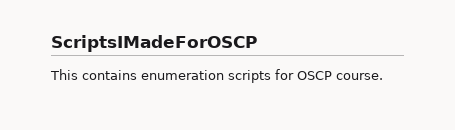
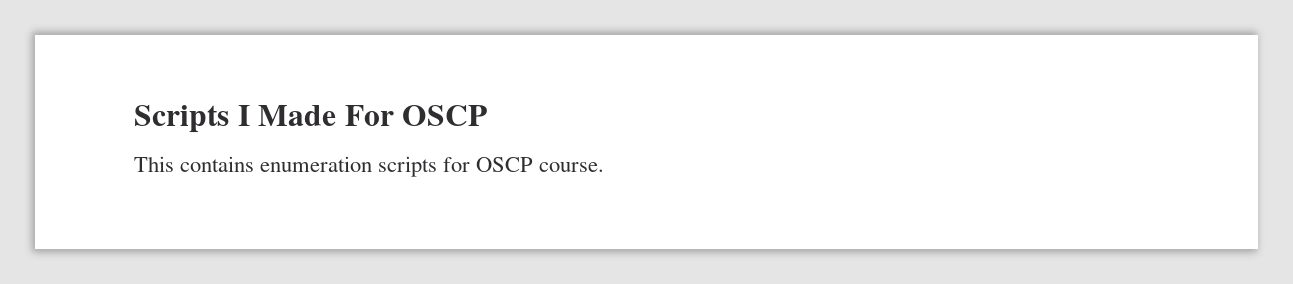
[51,35,257,52] ScriptsIMadeForOSCP -> [134,105,488,133] Scripts I Made For OSCP

